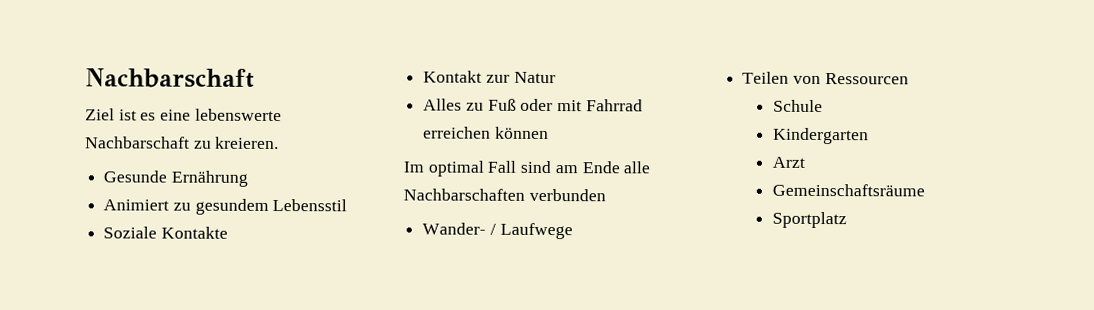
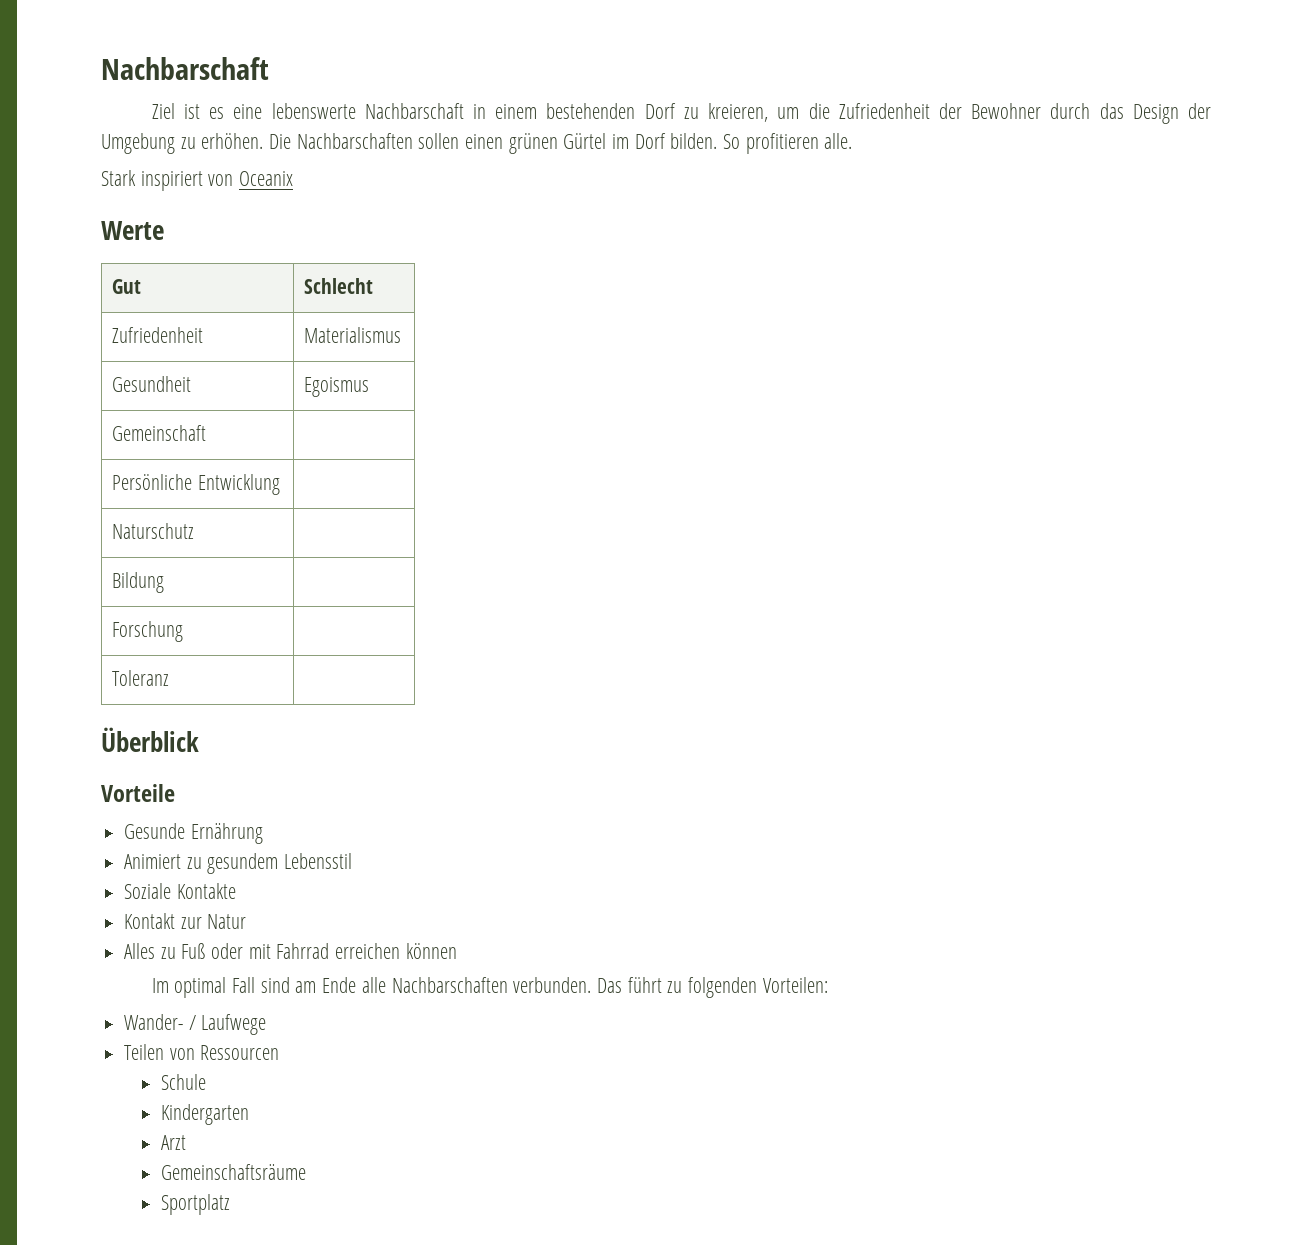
[193,136,280,150] zu kreieren. -> [473,103,1211,124] [101,133,853,154] [101,170,294,191] [101,221,164,240] [112,279,142,294] [304,278,374,294] [112,327,204,343] [304,327,402,343] [112,376,192,392] [304,377,370,397] [112,425,207,441] [112,474,280,495] [112,523,195,539] [112,572,165,593] [112,621,184,642] [112,670,170,686] [101,727,199,752] [101,784,175,802] in einem bestehenden Dorf zu kreieren, um die Zufriedenheit der Bewohner durch das Design der Umgebung zu erhöhen. Die Nachbarschaften sollen einen grünen Gürtel im Dorf bilden. So profitieren alle. // Stark inspiriert von Oceanix // Werte // Gut | Schlecht // Zufriedenheit | Materialismus // Gesundheit | Egoismus // Gemeinschaft | // Persönliche Entwicklung | // Naturschutz | // Bildung | // Forschung | // Toleranz | // Überblick // Vorteile
[528,188,606,202] verbunden -> [513,977,828,998] verbunden. Das führt zu folgenden Vorteilen:

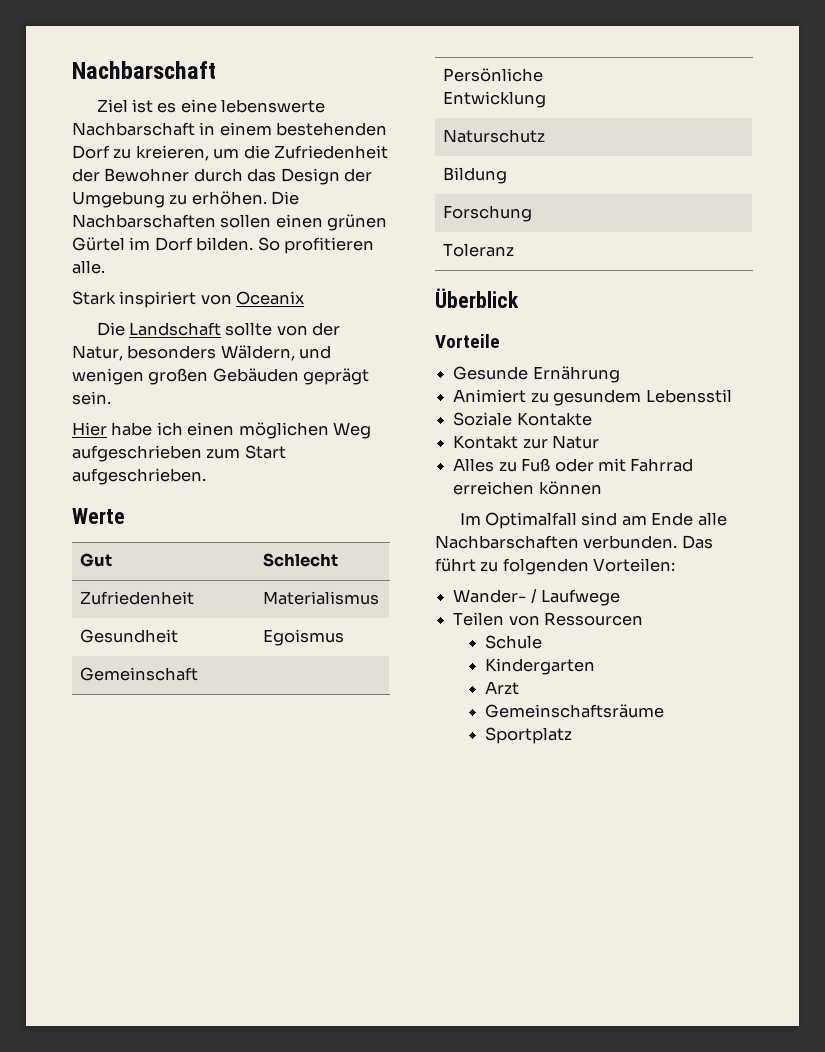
(294, 178) none -> [96,322,341,336] [72,345,332,361] [72,368,370,385] [72,391,111,405] [72,422,372,439] [72,445,286,462] [72,468,206,485] // Die Landschaft sollte von der Natur, besonders Wäldern, und wenigen großen Gebäuden geprägt sein. // Hier habe ich einen möglichen Weg aufgeschrieben zum Start aufgeschrieben.
[174,977,256,998] optimal Fall -> [485,512,578,529] Optimalfall

